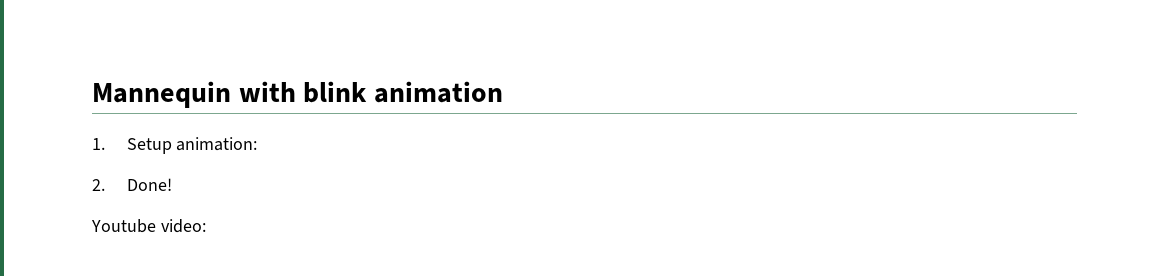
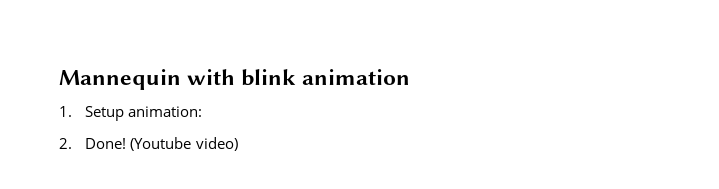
[91,219,206,233] // Youtube video: -> [130,137,238,151] (Youtube video)

